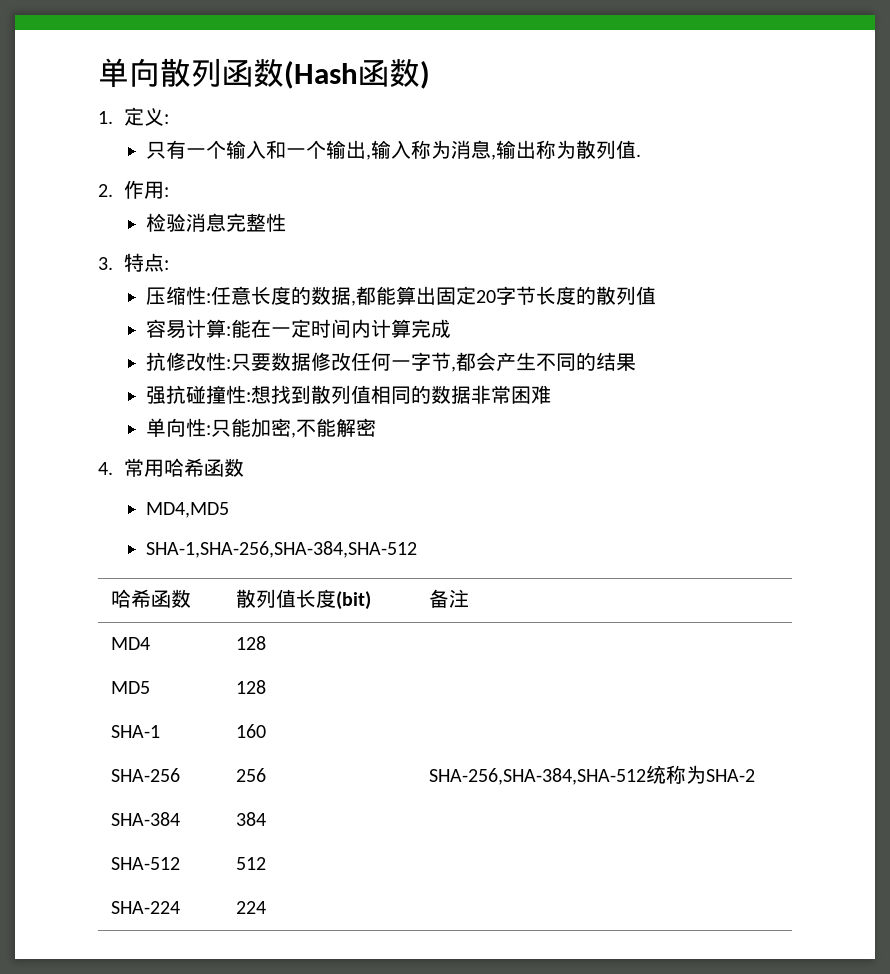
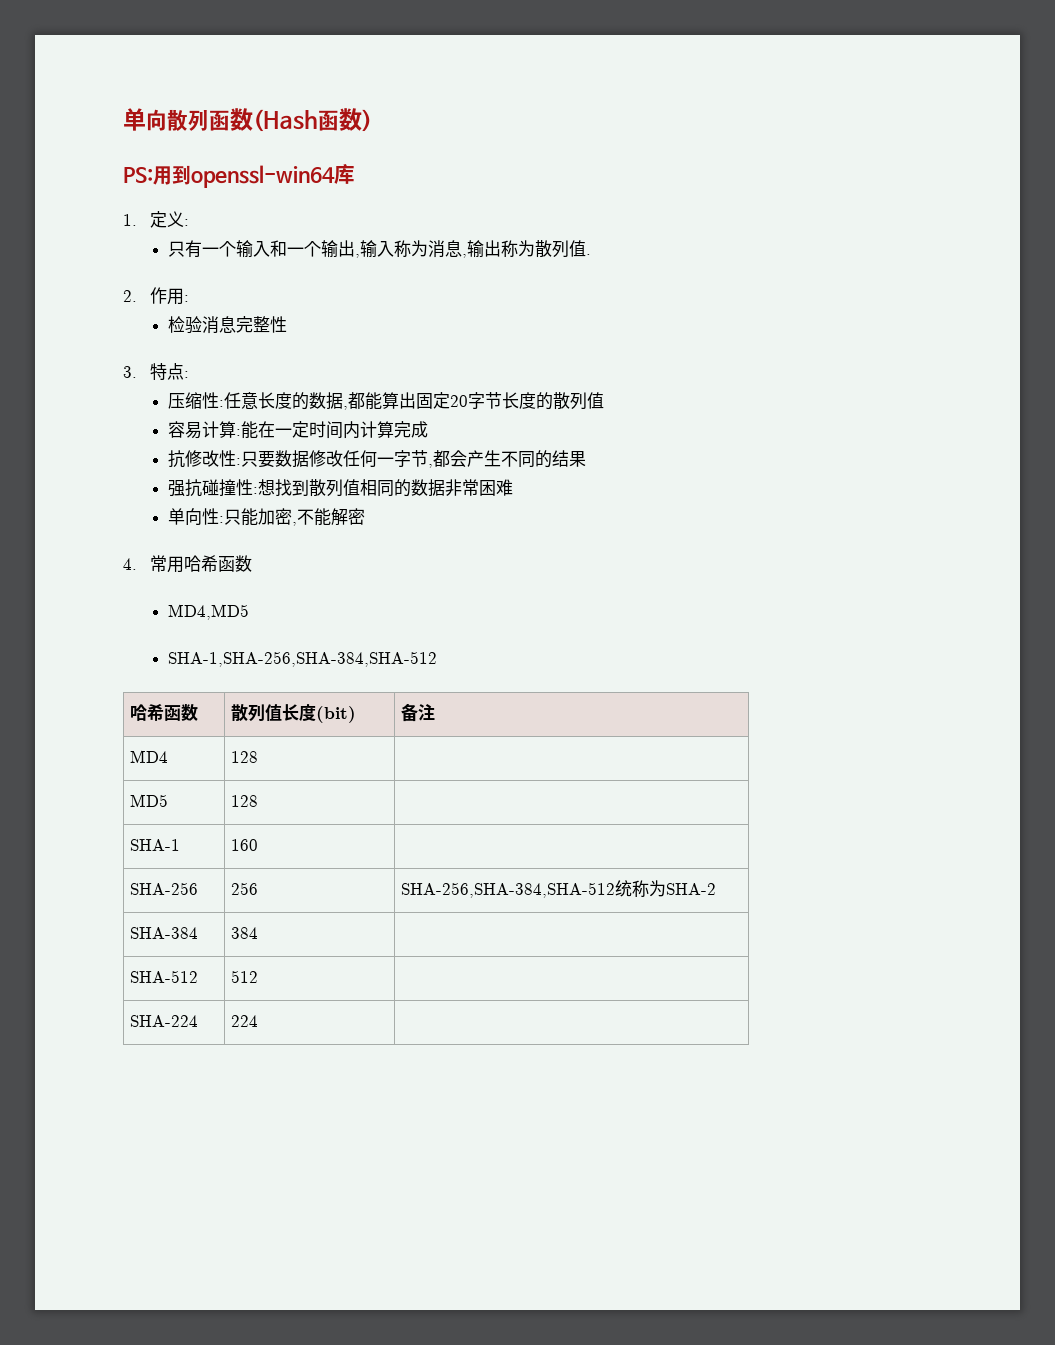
(430, 74) none -> [123,164,355,188] // PS:用到openssl-win64库

